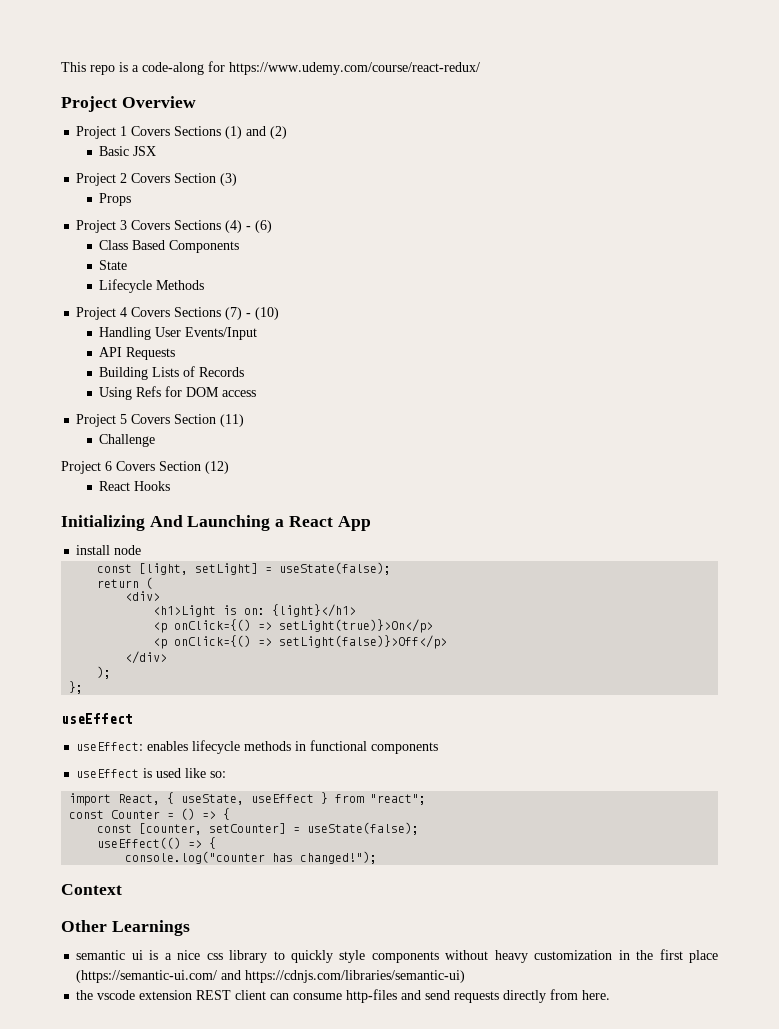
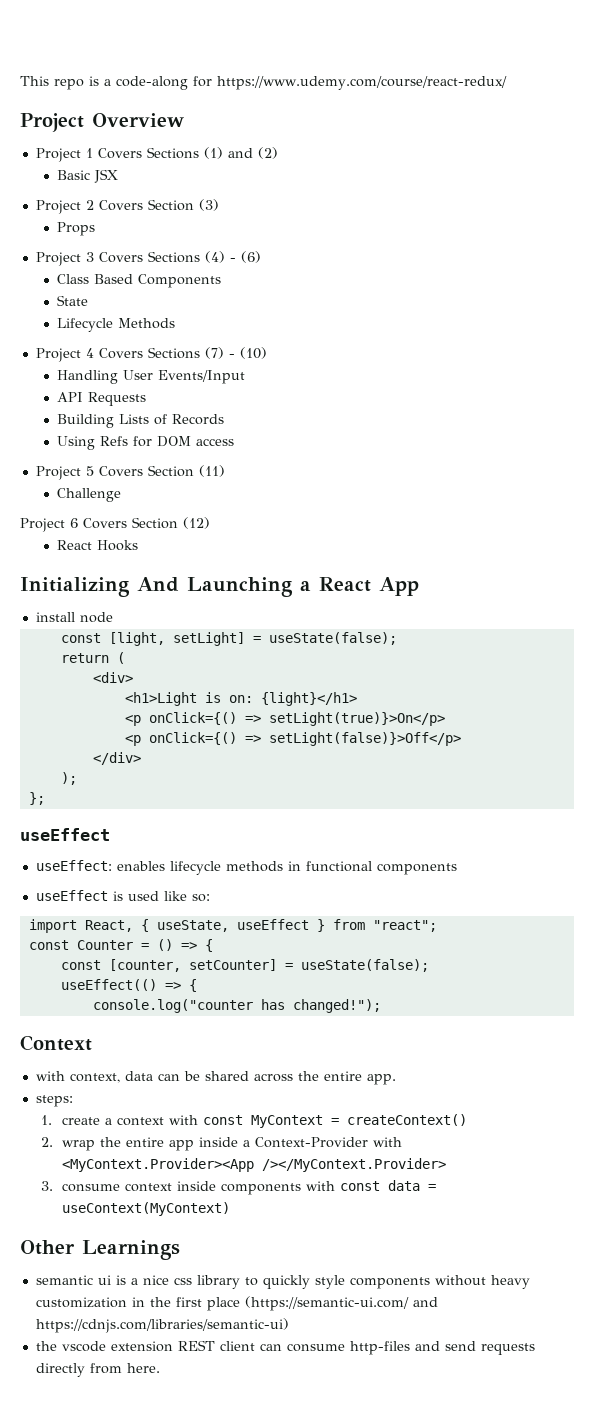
(122, 889) none -> [35,1071,396,1085] [35,1095,73,1107] [41,1114,468,1128] [41,1137,403,1151] [62,1158,447,1172] [41,1180,437,1195] [62,1202,231,1216] // with context, data can be shared across the entire app. // steps: // 1. create a context with const MyContext = createContext() // 2. wrap the entire app inside a Context-Provider with <MyContext.Provider><App /></MyContext.Provider> // 3. consume context inside components with const data = useContext(MyContext)

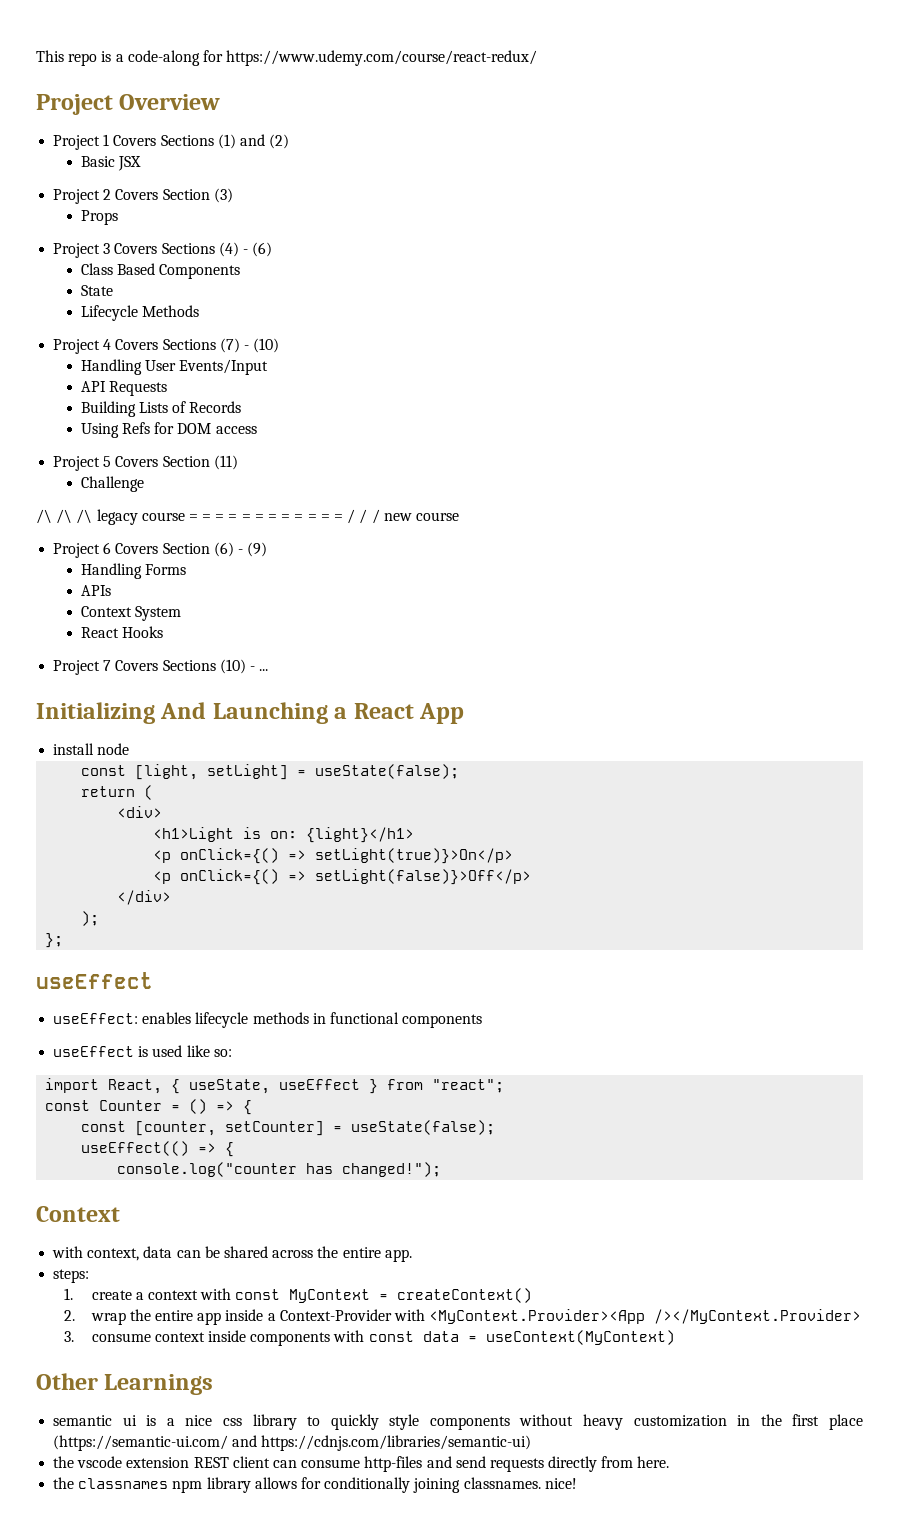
[20,517,210,532] [57,540,139,551] Project 6 Covers Section (12) // React Hooks -> [36,509,459,525] [53,542,268,558] [80,563,187,579] [80,585,111,596] [80,606,182,621] [80,626,164,638] [53,659,269,675] /\ /\ /\ legacy course = = = = = = = = = = = = / / / new course // Project 6 Covers Section (6) - (9) // Handling Forms // APIs // Context System // React Hooks // Project 7 Covers Sections (10) - ...
(160, 1368) none -> [53,1477,577,1493] // the classnames npm library allows for conditionally joining classnames. nice!

